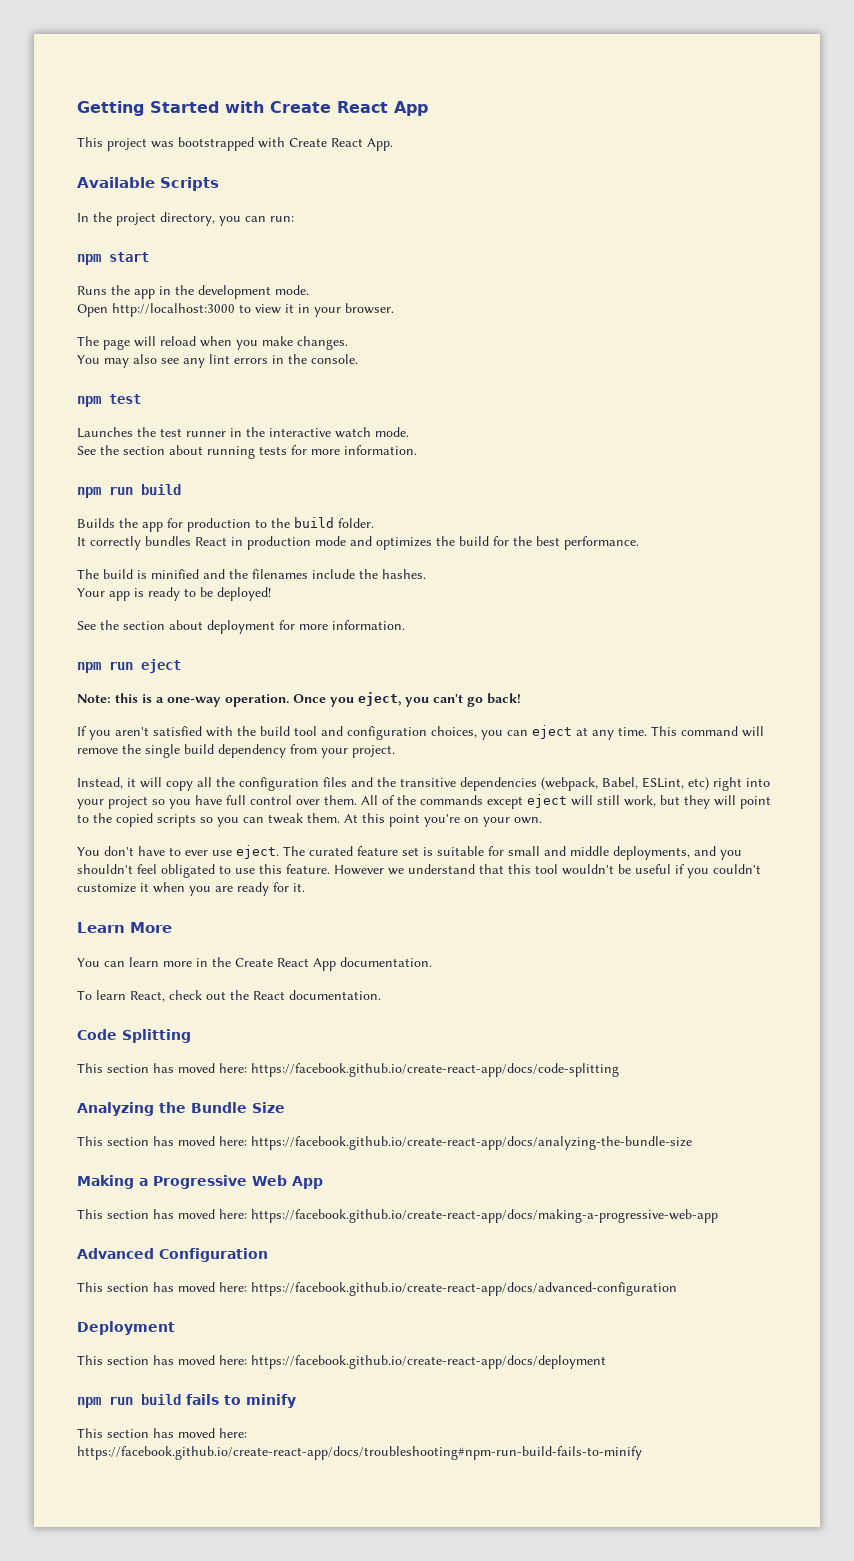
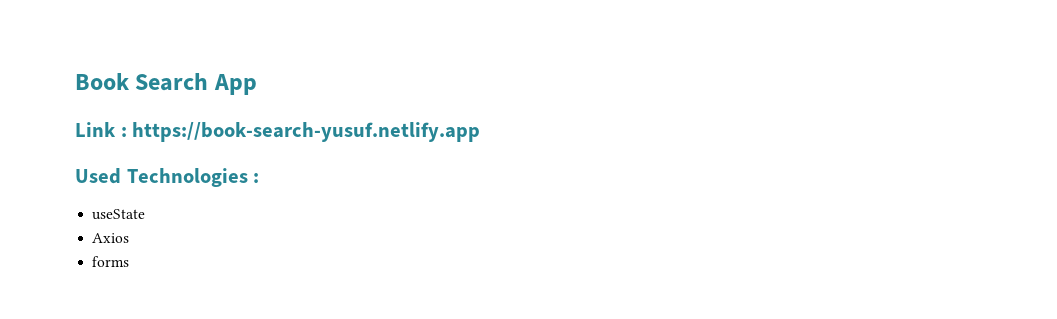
[77,101,428,116] [77,137,393,151] [77,177,219,191] [77,212,294,226] [77,252,149,265] [77,285,309,299] [77,303,394,317] [77,336,348,350] [77,354,358,368] [77,394,141,407] [77,427,409,438] [77,445,417,459] [77,484,181,498] [77,517,374,532] [77,536,639,550] [77,569,426,579] [77,587,271,601] [77,620,405,634] [77,659,181,673] [77,692,521,707] [77,725,764,740] [77,744,395,758] [77,777,770,791] [77,794,771,809] [77,813,542,827] [77,845,742,860] [77,864,761,878] [77,882,305,896] [77,922,172,933] [77,957,432,971] [77,990,381,1002] [77,1029,191,1043] [77,1063,619,1077] [77,1102,285,1116] [77,1136,692,1150] [77,1175,323,1189] [77,1209,718,1223] [77,1248,268,1262] [77,1282,677,1296] [77,1321,175,1335] [77,1355,606,1369] [77,1394,296,1408] [77,1428,247,1438] [77,1446,642,1460] Getting Started with Create React App // This project was bootstrapped with Create React App. // Available Scripts // In the project directory, you can run: // npm start // Runs the app in the development mode. // Open http://localhost:3000 to view it in your browser. // The page will reload when you make changes. // You may also see any lint errors in the console. // npm test // Launches the test runner in the interactive watch mode. // See the section about running tests for more information. // npm run build // Builds the app for production to the build folder. // It correctly bundles React in production mode and optimizes the build for the best performance. // The build is minified and the filenames include the hashes. // Your app is ready to be deployed! // See the section about deployment for more information. // npm run eject // Note: this is a one-way operation. Once you eject, you can't go back! // If you aren't satisfied with the build tool and configuration choices, you can eject at any time. This command will remove the single build dependency from your project. // Instead, it will copy all the configuration files and the transitive dependencies (webpack, Babel, ESLint, etc) right into your project so you have full control over them. All of the commands except eject will still work, but they will point to the copied scripts so you can tweak them. At this point you're on your own. // You don't have to ever use eject. The curated feature set is suitable for small and middle deployments, and you shouldn't feel obligated to use this feature. However we understand that this tool wouldn't be useful if you couldn't customize it when you are ready for it. // Learn More // You can learn more in the Create React App documentation. // To learn React, check out the React documentation. // Code Splitting // This section has moved here: https://facebook.github.io/create-react-app/docs/code-splitting // Analyzing the Bundle Size // This section has moved here: https://facebook.github.io/create-react-app/docs/analyzing-the-bundle-size // Making a Progressive Web App // This section has moved here: https://facebook.github.io/create-react-app/docs/making-a-progressive-web-app // Advanced Configuration // This section has moved here: https://facebook.github.io/create-react-app/docs/advanced-configuration // Deployment // This section has moved here: https://facebook.github.io/create-react-app/docs/deployment // npm run build fails to minify // This section has moved here: https://facebook.github.io/create-react-app/docs/troubleshooting#npm-run-build-fails-to-minify -> [75,73,257,95] [75,122,481,142] [75,168,260,187] [92,209,146,220] [92,233,130,243] [92,256,130,267] Book Search App // Link : https://book-search-yusuf.netlify.app // Used Technologies : // useState // Axios // forms

